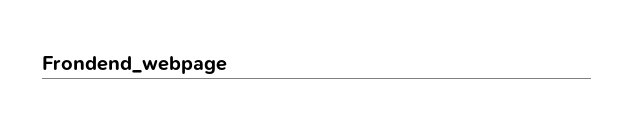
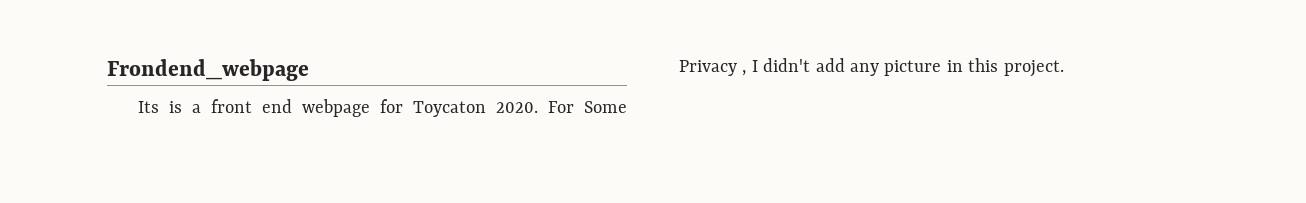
(227, 65) none -> [137,99,627,117] [679,58,1064,77] // Its is a front end webpage for Toycaton 2020. For Some Privacy , I didn't add any picture in this project.

